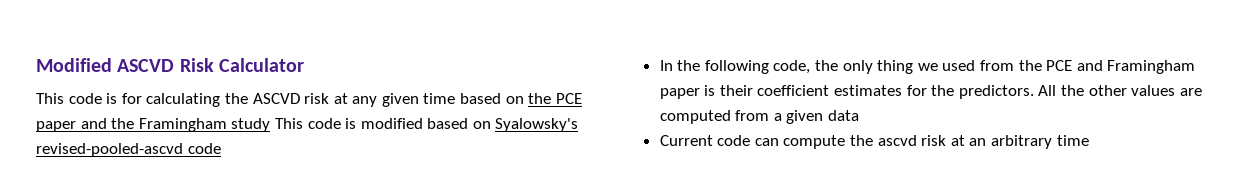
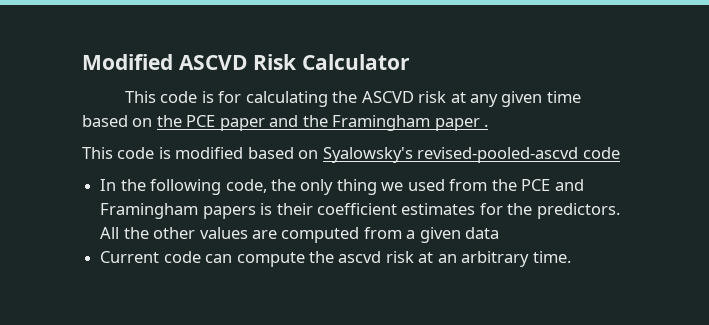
[231,118,271,132] study -> [434,118,489,131] paper . //
[659,88,700,99] paper -> [202,206,256,219] papers
[1056,135,1089,146] time -> [532,251,571,263] time.

